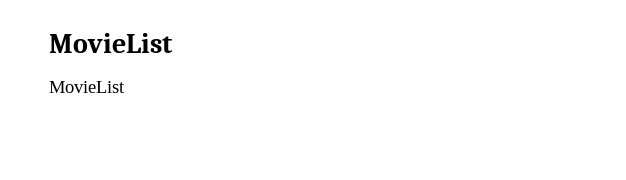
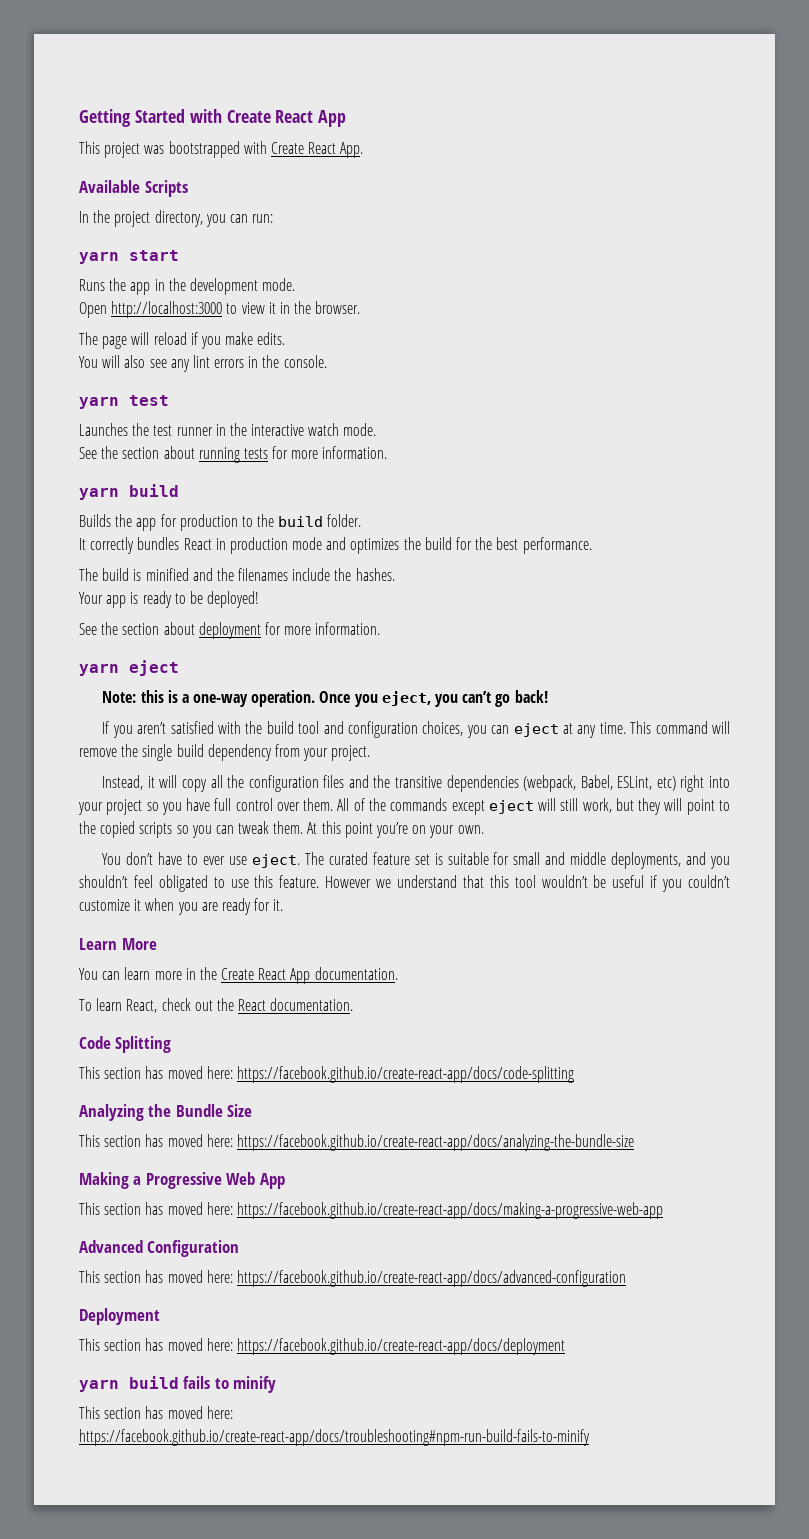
[49,33,173,53] [49,81,125,93] MovieList // MovieList -> [79,109,347,127] [79,141,364,158] [79,180,188,197] [79,210,274,227] [79,250,179,264] [79,278,296,295] [79,301,361,318] [79,332,286,349] [79,355,327,372] [79,395,169,409] [79,423,377,436] [79,446,388,463] [79,484,179,500] [79,514,362,531] [79,537,592,554] [79,568,395,581] [79,591,260,608] [79,622,381,639] [79,660,179,676] [102,690,548,707] [102,721,730,738] [79,744,371,761] [102,775,730,792] [78,798,730,815] [79,821,484,838] [102,852,731,869] [79,875,731,892] [79,898,284,915] [79,938,157,950] [79,967,398,984] [79,998,354,1013] [79,1036,172,1053] [79,1066,574,1083] [79,1104,253,1121] [79,1134,634,1151] [79,1172,285,1189] [79,1202,663,1219] [79,1240,240,1257] [79,1270,626,1287] [79,1308,160,1325] [79,1338,565,1355] [79,1376,277,1393] [79,1406,233,1419] [79,1429,590,1446] Getting Started with Create React App // This project was bootstrapped with Create React App. // Available Scripts // In the project directory, you can run: // yarn start // Runs the app in the development mode. // Open http://localhost:3000 to view it in the browser. // The page will reload if you make edits. // You will also see any lint errors in the console. // yarn test // Launches the test runner in the interactive watch mode. // See the section about running tests for more information. // yarn build // Builds the app for production to the build folder. // It correctly bundles React in production mode and optimizes the build for the best performance. // The build is minified and the filenames include the hashes. // Your app is ready to be deployed! // See the section about deployment for more information. // yarn eject // Note: this is a one-way operation. Once you eject, you can’t go back! // If you aren’t satisfied with the build tool and configuration choices, you can eject at any time. This command will remove the single build dependency from your project. // Instead, it will copy all the configuration files and the transitive dependencies (webpack, Babel, ESLint, etc) right into your project so you have full control over them. All of the commands except eject will still work, but they will point to the copied scripts so you can tweak them. At this point you’re on your own. // You don’t have to ever use eject. The curated feature set is suitable for small and middle deployments, and you shouldn’t feel obligated to use this feature. However we understand that this tool wouldn’t be useful if you couldn’t customize it when you are ready for it. // Learn More // You can learn more in the Create React App documentation. // To learn React, check out the React documentation. // Code Splitting // This section has moved here: https://facebook.github.io/create-react-app/docs/code-splitting // Analyzing the Bundle Size // This section has moved here: https://facebook.github.io/create-react-app/docs/analyzing-the-bundle-size // Making a Progressive Web App // This section has moved here: https://facebook.github.io/create-react-app/docs/making-a-progressive-web-app // Advanced Configuration // This section has moved here: https://facebook.github.io/create-react-app/docs/advanced-configuration // Deployment // This section has moved here: https://facebook.github.io/create-react-app/docs/deployment // yarn build fails to minify // This section has moved here: https://facebook.github.io/create-react-app/docs/troubleshooting#npm-run-build-fails-to-minify

